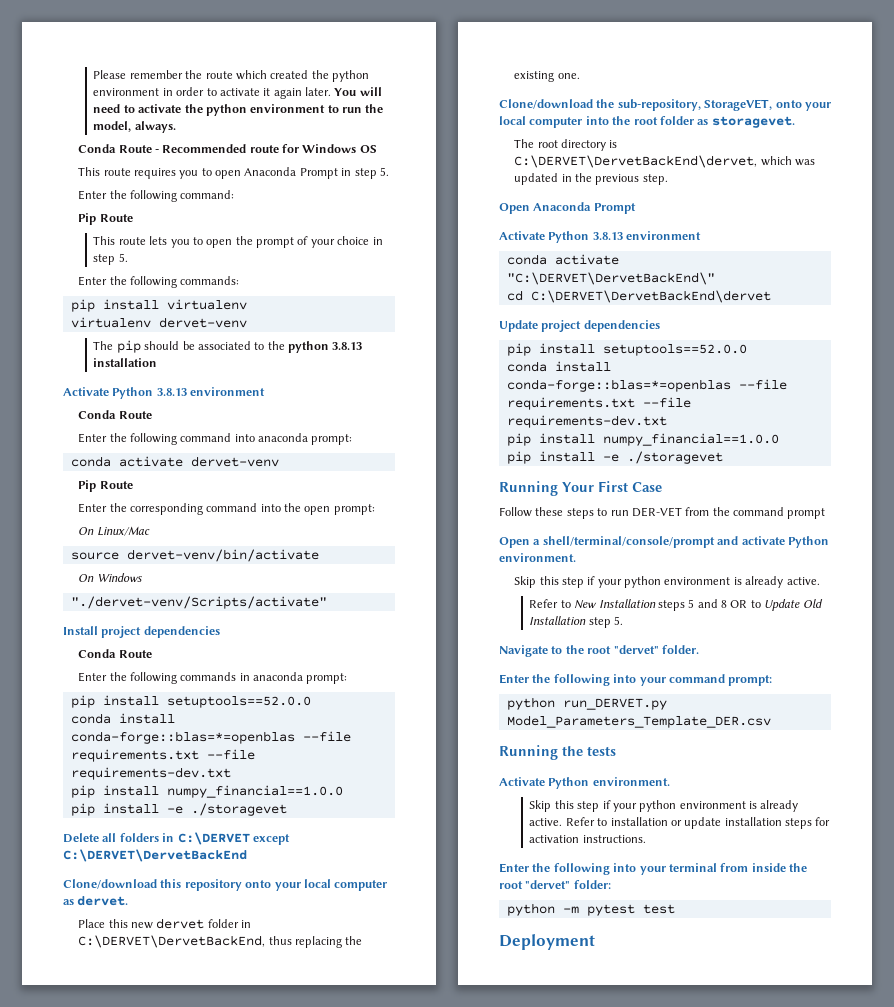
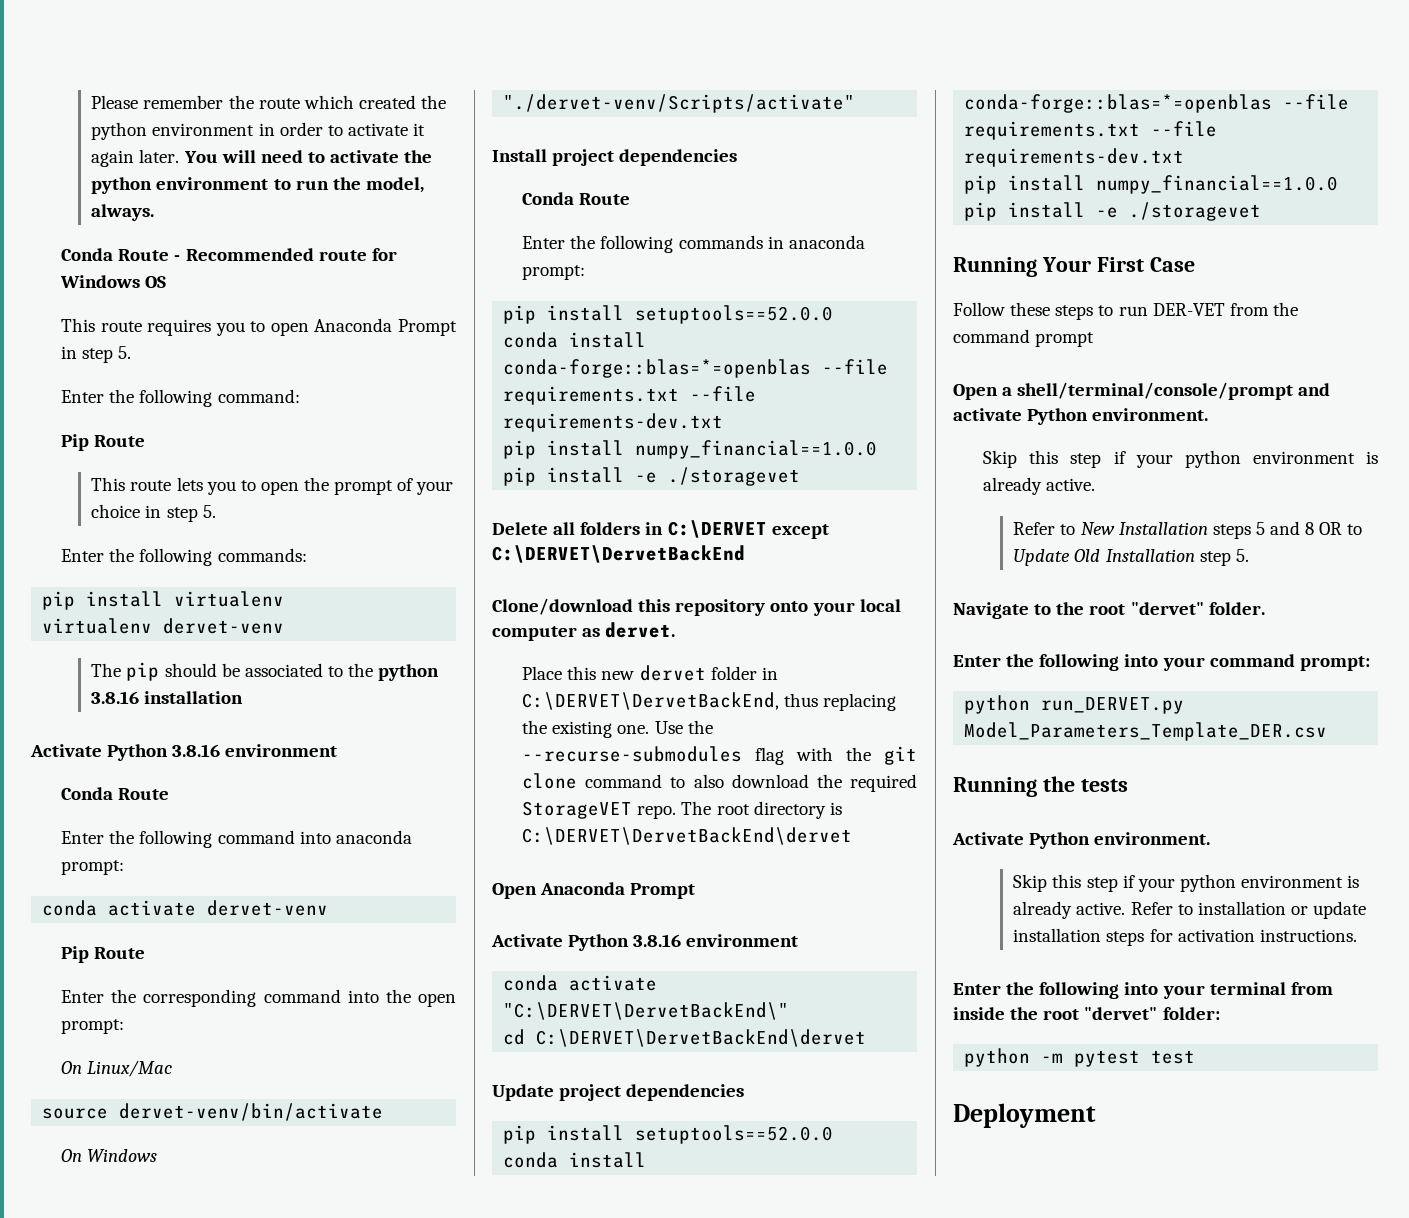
[332,342,363,350] 3.8.13 -> [91,691,140,704] 3.8.16
[156,388,187,396] 3.8.13 -> [172,744,221,757] 3.8.16
[499,99,831,111] [499,116,795,128] [514,139,618,151] [514,155,815,168] [514,173,668,185] // Clone/download the sub-repository, StorageVET, onto your local computer into the root folder as storagevet. // The root directory is C:\DERVET\DervetBackEnd\dervet, which was updated in the previous step. -> [654,720,713,734] [522,746,917,765] [522,773,917,792] [522,801,842,819] [522,827,853,845] Use the --recurse-submodules flag with the git clone command to also download the required StorageVET repo. The root directory is C:\DERVET\DervetBackEnd\dervet
[592,232,623,240] 3.8.13 -> [633,934,682,947] 3.8.16

